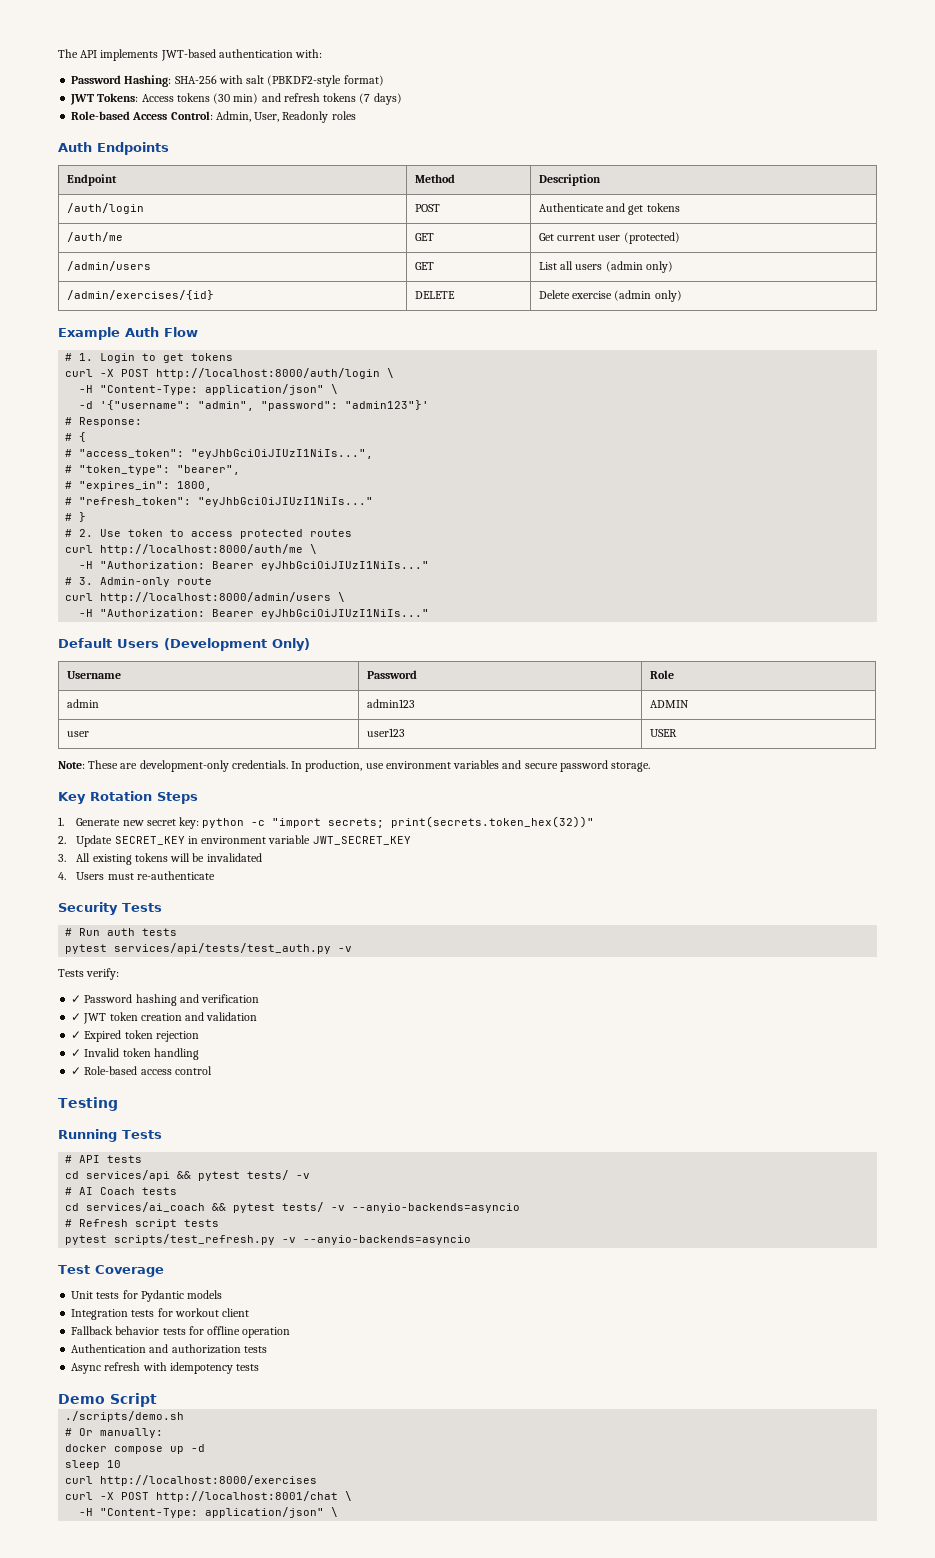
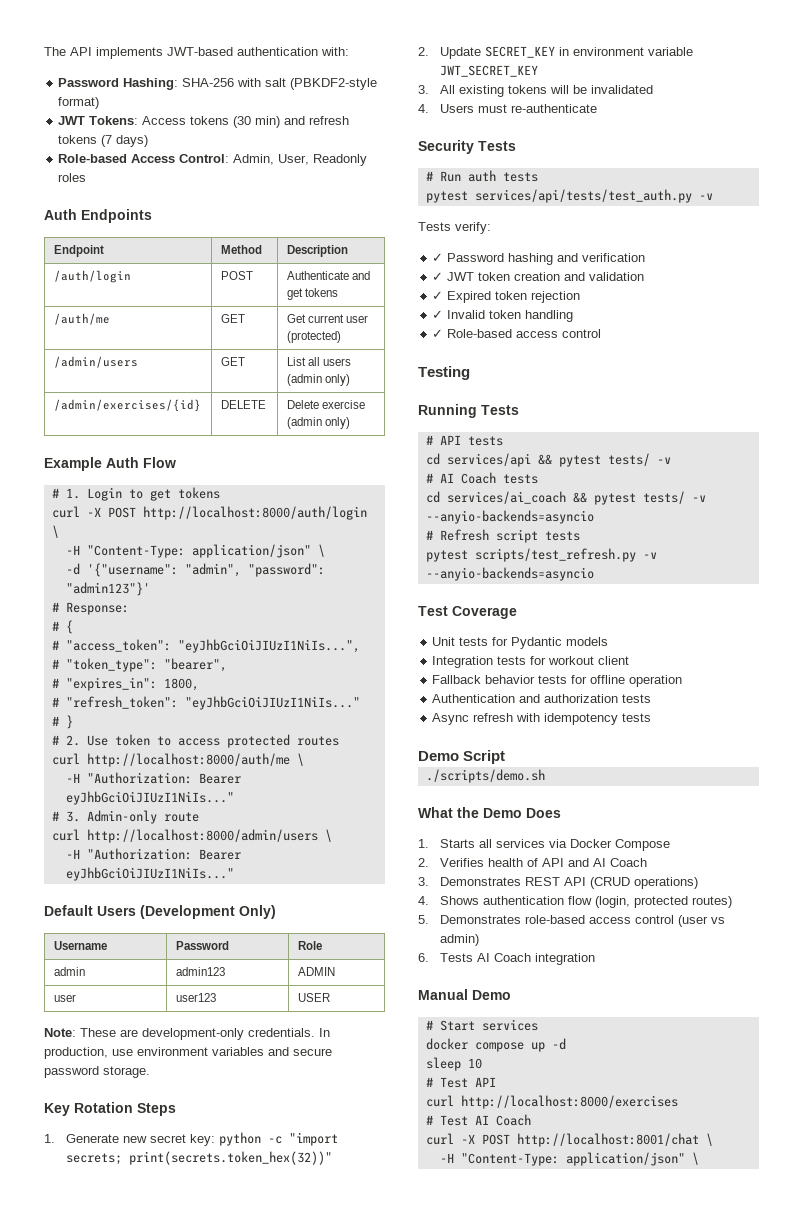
[65,1428,164,1438] // # Or manually: -> [418,807,561,818] [418,839,670,851] [418,858,647,867] [418,877,698,889] [418,896,732,908] [418,915,725,927] [439,934,479,946] [418,953,595,965] [418,989,511,1000] [425,1019,538,1031] // What the Demo Does // 1. Starts all services via Docker Compose // 2. Verifies health of API and AI Coach // 3. Demonstrates REST API (CRUD operations) // 4. Shows authentication flow (login, protected routes) // 5. Demonstrates role-based access control (user vs admin) // 6. Tests AI Coach integration // Manual Demo // # Start services
(122, 1464) none -> [425,1077,496,1088] // # Test API
(318, 1480) none -> [425,1114,531,1126] // # Test AI Coach

